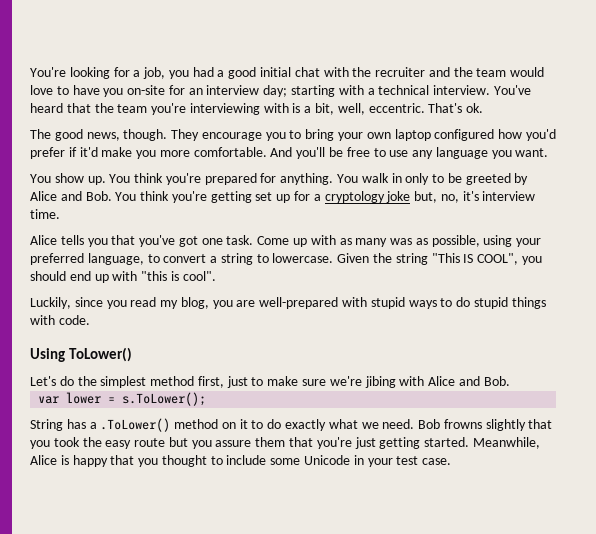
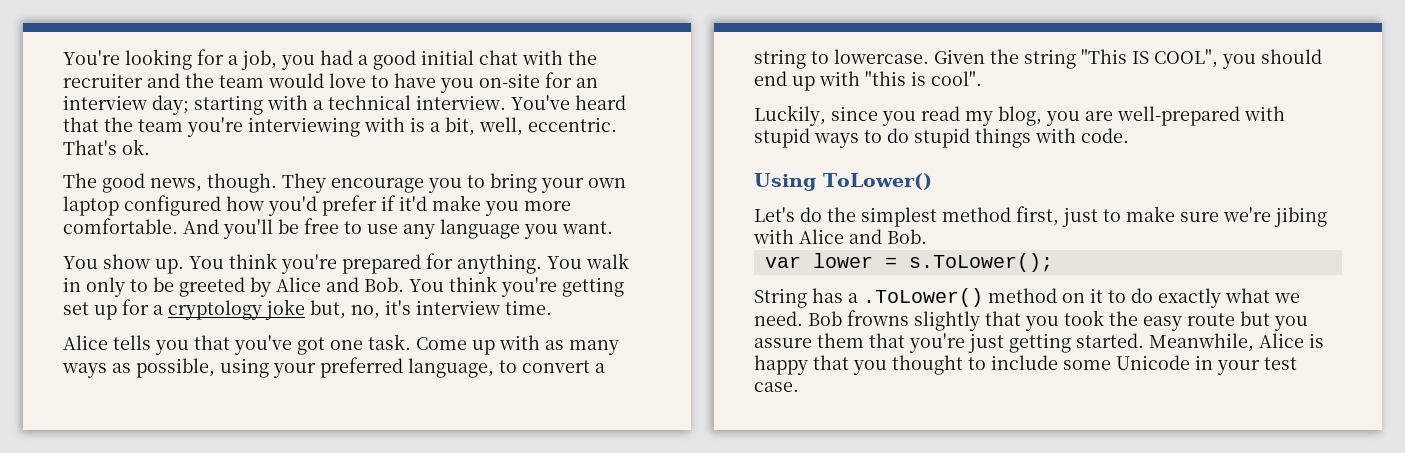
[390,238,413,245] was -> [62,363,107,378] ways

